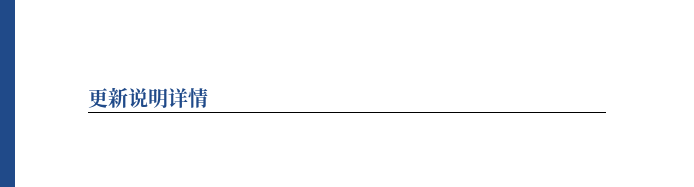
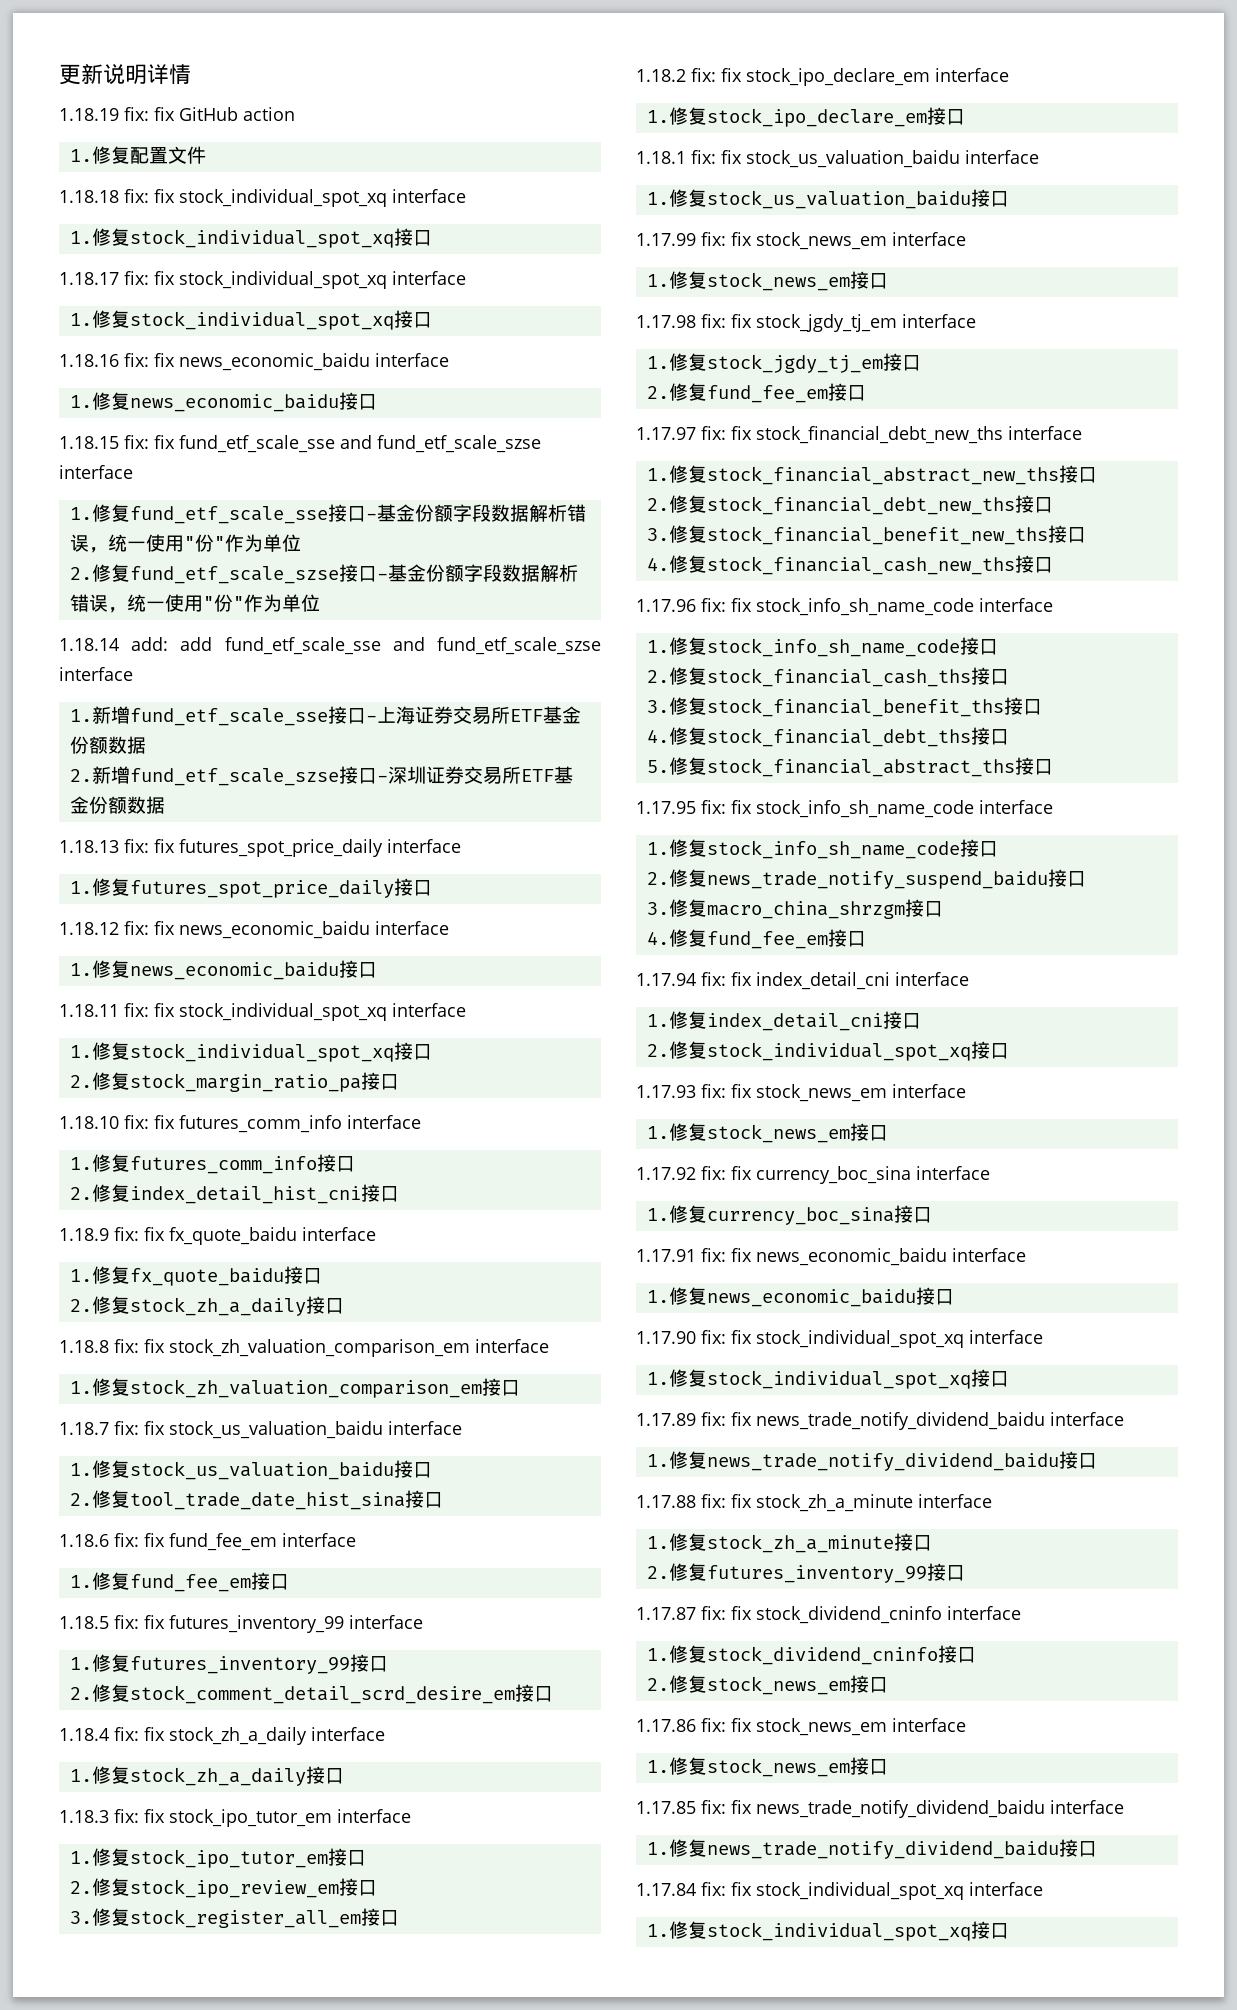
(208, 98) none -> [59,107,295,121] [69,146,206,164] [59,189,466,207] [69,228,432,248] [59,271,466,289] [69,310,432,330] [59,353,449,371] [69,392,377,412] [59,435,541,453] [59,465,133,479] [69,504,586,524] [69,534,301,553] [69,564,578,584] [69,594,320,613] [59,637,601,655] [59,667,133,681] [69,706,581,726] [69,736,146,754] [69,766,573,786] [69,796,165,814] [59,839,461,857] [69,878,432,898] [59,921,449,939] [69,960,377,980] [59,1003,466,1021] [69,1042,432,1062] [69,1072,399,1092] [59,1115,421,1133] [69,1154,355,1174] [69,1184,399,1204] [59,1227,376,1245] [69,1266,322,1286] [69,1296,344,1316] [59,1339,549,1357] [69,1378,520,1398] [59,1421,462,1439] [69,1460,432,1480] [69,1490,443,1510] [59,1533,356,1551] [69,1572,289,1592] [59,1615,423,1633] [69,1654,388,1674] [69,1684,553,1704] [59,1727,385,1745] [69,1766,344,1786] [59,1809,411,1827] [69,1848,366,1868] [69,1878,377,1898] [69,1908,399,1928] [636,68,1009,86] [646,107,965,127] [636,150,1039,168] [646,189,1009,209] [636,232,966,250] [646,271,888,291] [636,314,976,332] [646,353,921,373] [646,383,866,403] [636,426,1082,444] [646,465,1097,485] [646,495,1053,515] [646,525,1086,545] [646,555,1053,575] [636,598,1053,616] [646,637,998,657] [646,667,1009,687] [646,697,1042,717] [646,727,1009,747] [646,757,1053,777] [636,800,1053,818] [646,839,998,859] [646,869,1086,889] [646,899,943,919] [646,929,866,949] [636,972,969,990] [646,1011,921,1031] [646,1041,1009,1061] [636,1084,966,1102] [646,1123,888,1143] [636,1166,990,1184] [646,1205,932,1225] [636,1248,1026,1266] [646,1287,954,1307] [636,1330,1043,1348] [646,1369,1009,1389] [636,1412,1124,1430] [646,1451,1097,1471] [636,1494,992,1512] [646,1533,932,1553] [646,1563,965,1583] [636,1606,1021,1624] [646,1645,976,1665] [646,1675,888,1695] [636,1718,966,1736] [646,1757,888,1777] [636,1800,1124,1818] [646,1839,1097,1859] [636,1882,1043,1900] [646,1921,1009,1941] // 1.18.19 fix: fix GitHub action // 1.修复配置文件 // 1.18.18 fix: fix stock_individual_spot_xq interface // 1.修复stock_individual_spot_xq接口 // 1.18.17 fix: fix stock_individual_spot_xq interface // 1.修复stock_individual_spot_xq接口 // 1.18.16 fix: fix news_economic_baidu interface // 1.修复news_economic_baidu接口 // 1.18.15 fix: fix fund_etf_scale_sse and fund_etf_scale_szse interface // 1.修复fund_etf_scale_sse接口-基金份额字段数据解析错误，统一使用"份"作为单位 // 2.修复fund_etf_scale_szse接口-基金份额字段数据解析错误，统一使用"份"作为单位 // 1.18.14 add: add fund_etf_scale_sse and fund_etf_scale_szse interface // 1.新增fund_etf_scale_sse接口-上海证券交易所ETF基金份额数据 // 2.新增fund_etf_scale_szse接口-深圳证券交易所ETF基金份额数据 // 1.18.13 fix: fix futures_spot_price_daily interface // 1.修复futures_spot_price_daily接口 // 1.18.12 fix: fix news_economic_baidu interface // 1.修复news_economic_baidu接口 // 1.18.11 fix: fix stock_individual_spot_xq interface // 1.修复stock_individual_spot_xq接口 // 2.修复stock_margin_ratio_pa接口 // 1.18.10 fix: fix futures_comm_info interface // 1.修复futures_comm_info接口 // 2.修复index_detail_hist_cni接口 // 1.18.9 fix: fix fx_quote_baidu interface // 1.修复fx_quote_baidu接口 // 2.修复stock_zh_a_daily接口 // 1.18.8 fix: fix stock_zh_valuation_comparison_em interface // 1.修复stock_zh_valuation_comparison_em接口 // 1.18.7 fix: fix stock_us_valuation_baidu interface // 1.修复stock_us_valuation_baidu接口 // 2.修复tool_trade_date_hist_sina接口 // 1.18.6 fix: fix fund_fee_em interface // 1.修复fund_fee_em接口 // 1.18.5 fix: fix futures_inventory_99 interface // 1.修复futures_inventory_99接口 // 2.修复stock_comment_detail_scrd_desire_em接口 // 1.18.4 fix: fix stock_zh_a_daily interface // 1.修复stock_zh_a_daily接口 // 1.18.3 fix: fix stock_ipo_tutor_em interface // 1.修复stock_ipo_tutor_em接口 // 2.修复stock_ipo_review_em接口 // 3.修复stock_register_all_em接口 // 1.18.2 fix: fix stock_ipo_declare_em interface // 1.修复stock_ipo_declare_em接口 // 1.18.1 fix: fix stock_us_valuation_baidu interface // 1.修复stock_us_valuation_baidu接口 // 1.17.99 fix: fix stock_news_em interface // 1.修复stock_news_em接口 // 1.17.98 fix: fix stock_jgdy_tj_em interface // 1.修复stock_jgdy_tj_em接口 // 2.修复fund_fee_em接口 // 1.17.97 fix: fix stock_financial_debt_new_ths interface // 1.修复stock_financial_abstract_new_ths接口 // 2.修复stock_financial_debt_new_ths接口 // 3.修复stock_financial_benefit_new_ths接口 // 4.修复stock_financial_cash_new_ths接口 // 1.17.96 fix: fix stock_info_sh_name_code interface // 1.修复stock_info_sh_name_code接口 // 2.修复stock_financial_cash_ths接口 // 3.修复stock_financial_benefit_ths接口 // 4.修复stock_financial_debt_ths接口 // 5.修复stock_financial_abstract_ths接口 // 1.17.95 fix: fix stock_info_sh_name_code interface // 1.修复stock_info_sh_name_code接口 // 2.修复news_trade_notify_suspend_baidu接口 // 3.修复macro_china_shrzgm接口 // 4.修复fund_fee_em接口 // 1.17.94 fix: fix index_detail_cni interface // 1.修复index_detail_cni接口 // 2.修复stock_individual_spot_xq接口 // 1.17.93 fix: fix stock_news_em interface // 1.修复stock_news_em接口 // 1.17.92 fix: fix currency_boc_sina interface // 1.修复currency_boc_sina接口 // 1.17.91 fix: fix news_economic_baidu interface // 1.修复news_economic_baidu接口 // 1.17.90 fix: fix stock_individual_spot_xq interface // 1.修复stock_individual_spot_xq接口 // 1.17.89 fix: fix news_trade_notify_dividend_baidu interface // 1.修复news_trade_notify_dividend_baidu接口 // 1.17.88 fix: fix stock_zh_a_minute interface // 1.修复stock_zh_a_minute接口 // 2.修复futures_inventory_99接口 // 1.17.87 fix: fix stock_dividend_cninfo interface // 1.修复stock_dividend_cninfo接口 // 2.修复stock_news_em接口 // 1.17.86 fix: fix stock_news_em interface // 1.修复stock_news_em接口 // 1.17.85 fix: fix news_trade_notify_dividend_baidu interface // 1.修复news_trade_notify_dividend_baidu接口 // 1.17.84 fix: fix stock_individual_spot_xq interface // 1.修复stock_individual_spot_xq接口

